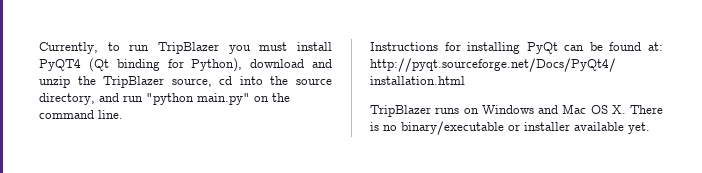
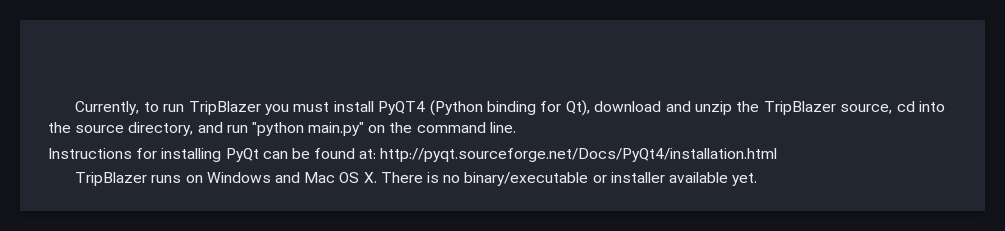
[88,58,109,72] (Qt -> [429,100,483,116] (Python
[191,58,243,72] Python), -> [565,100,590,116] Qt),

